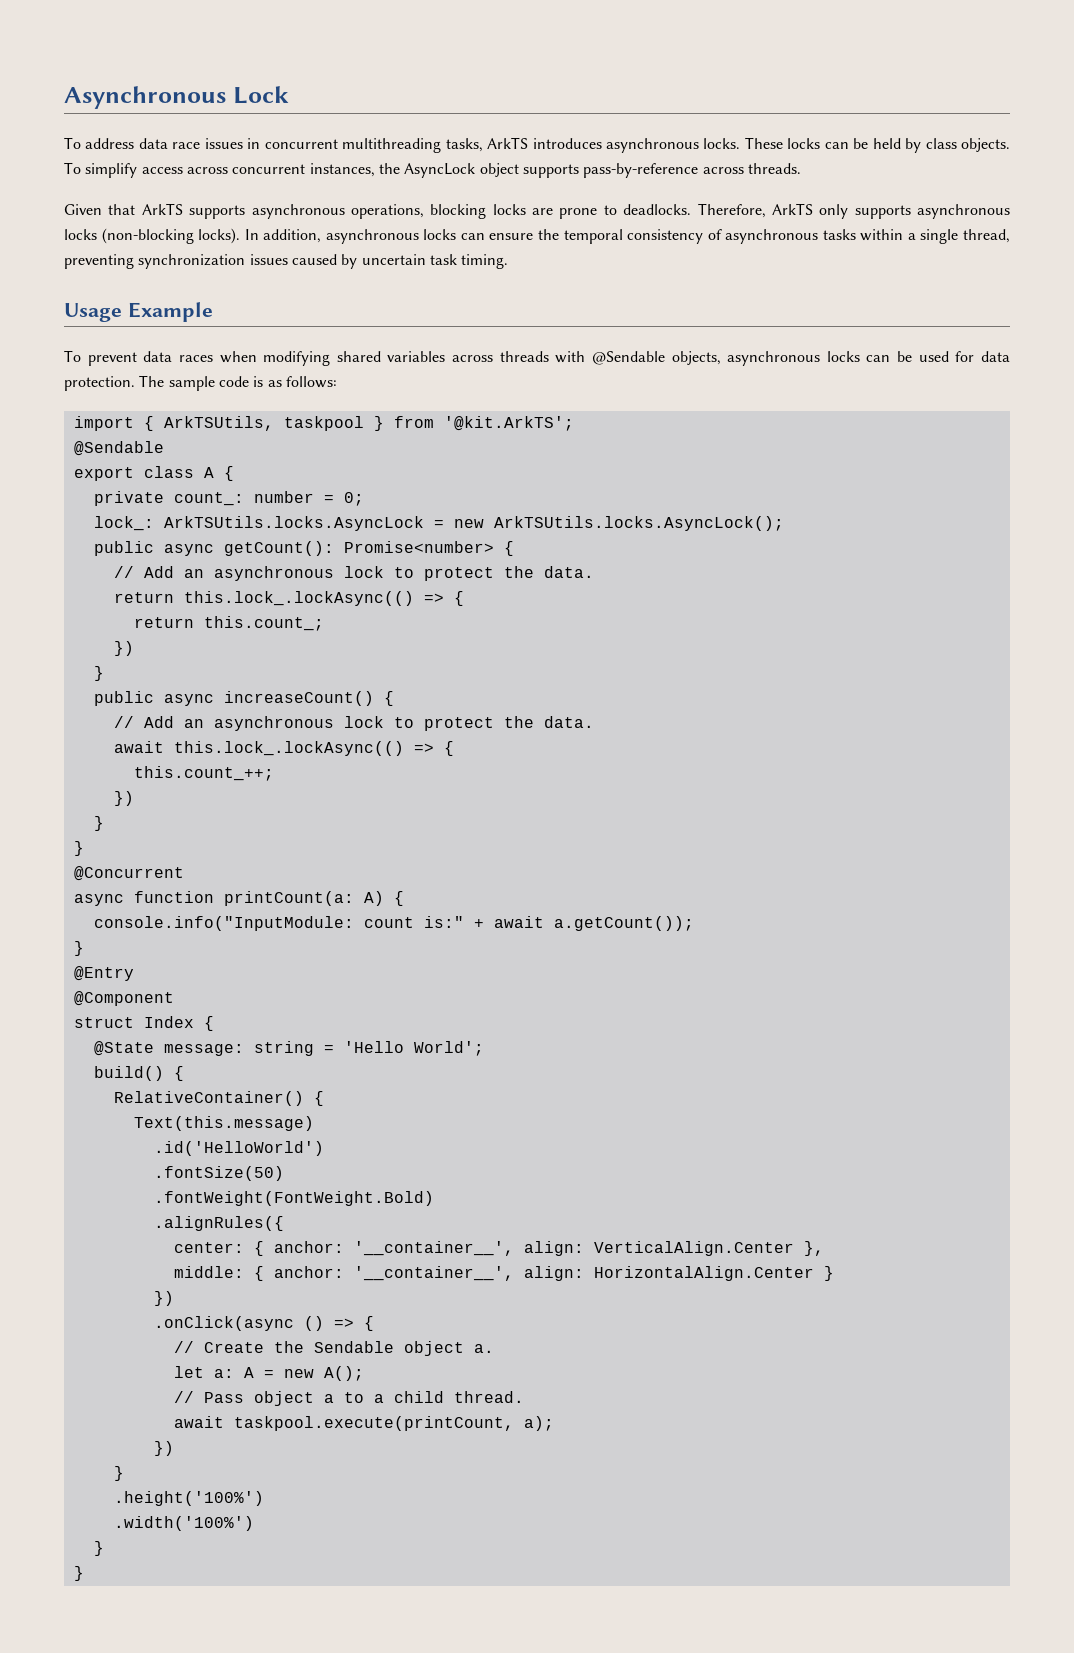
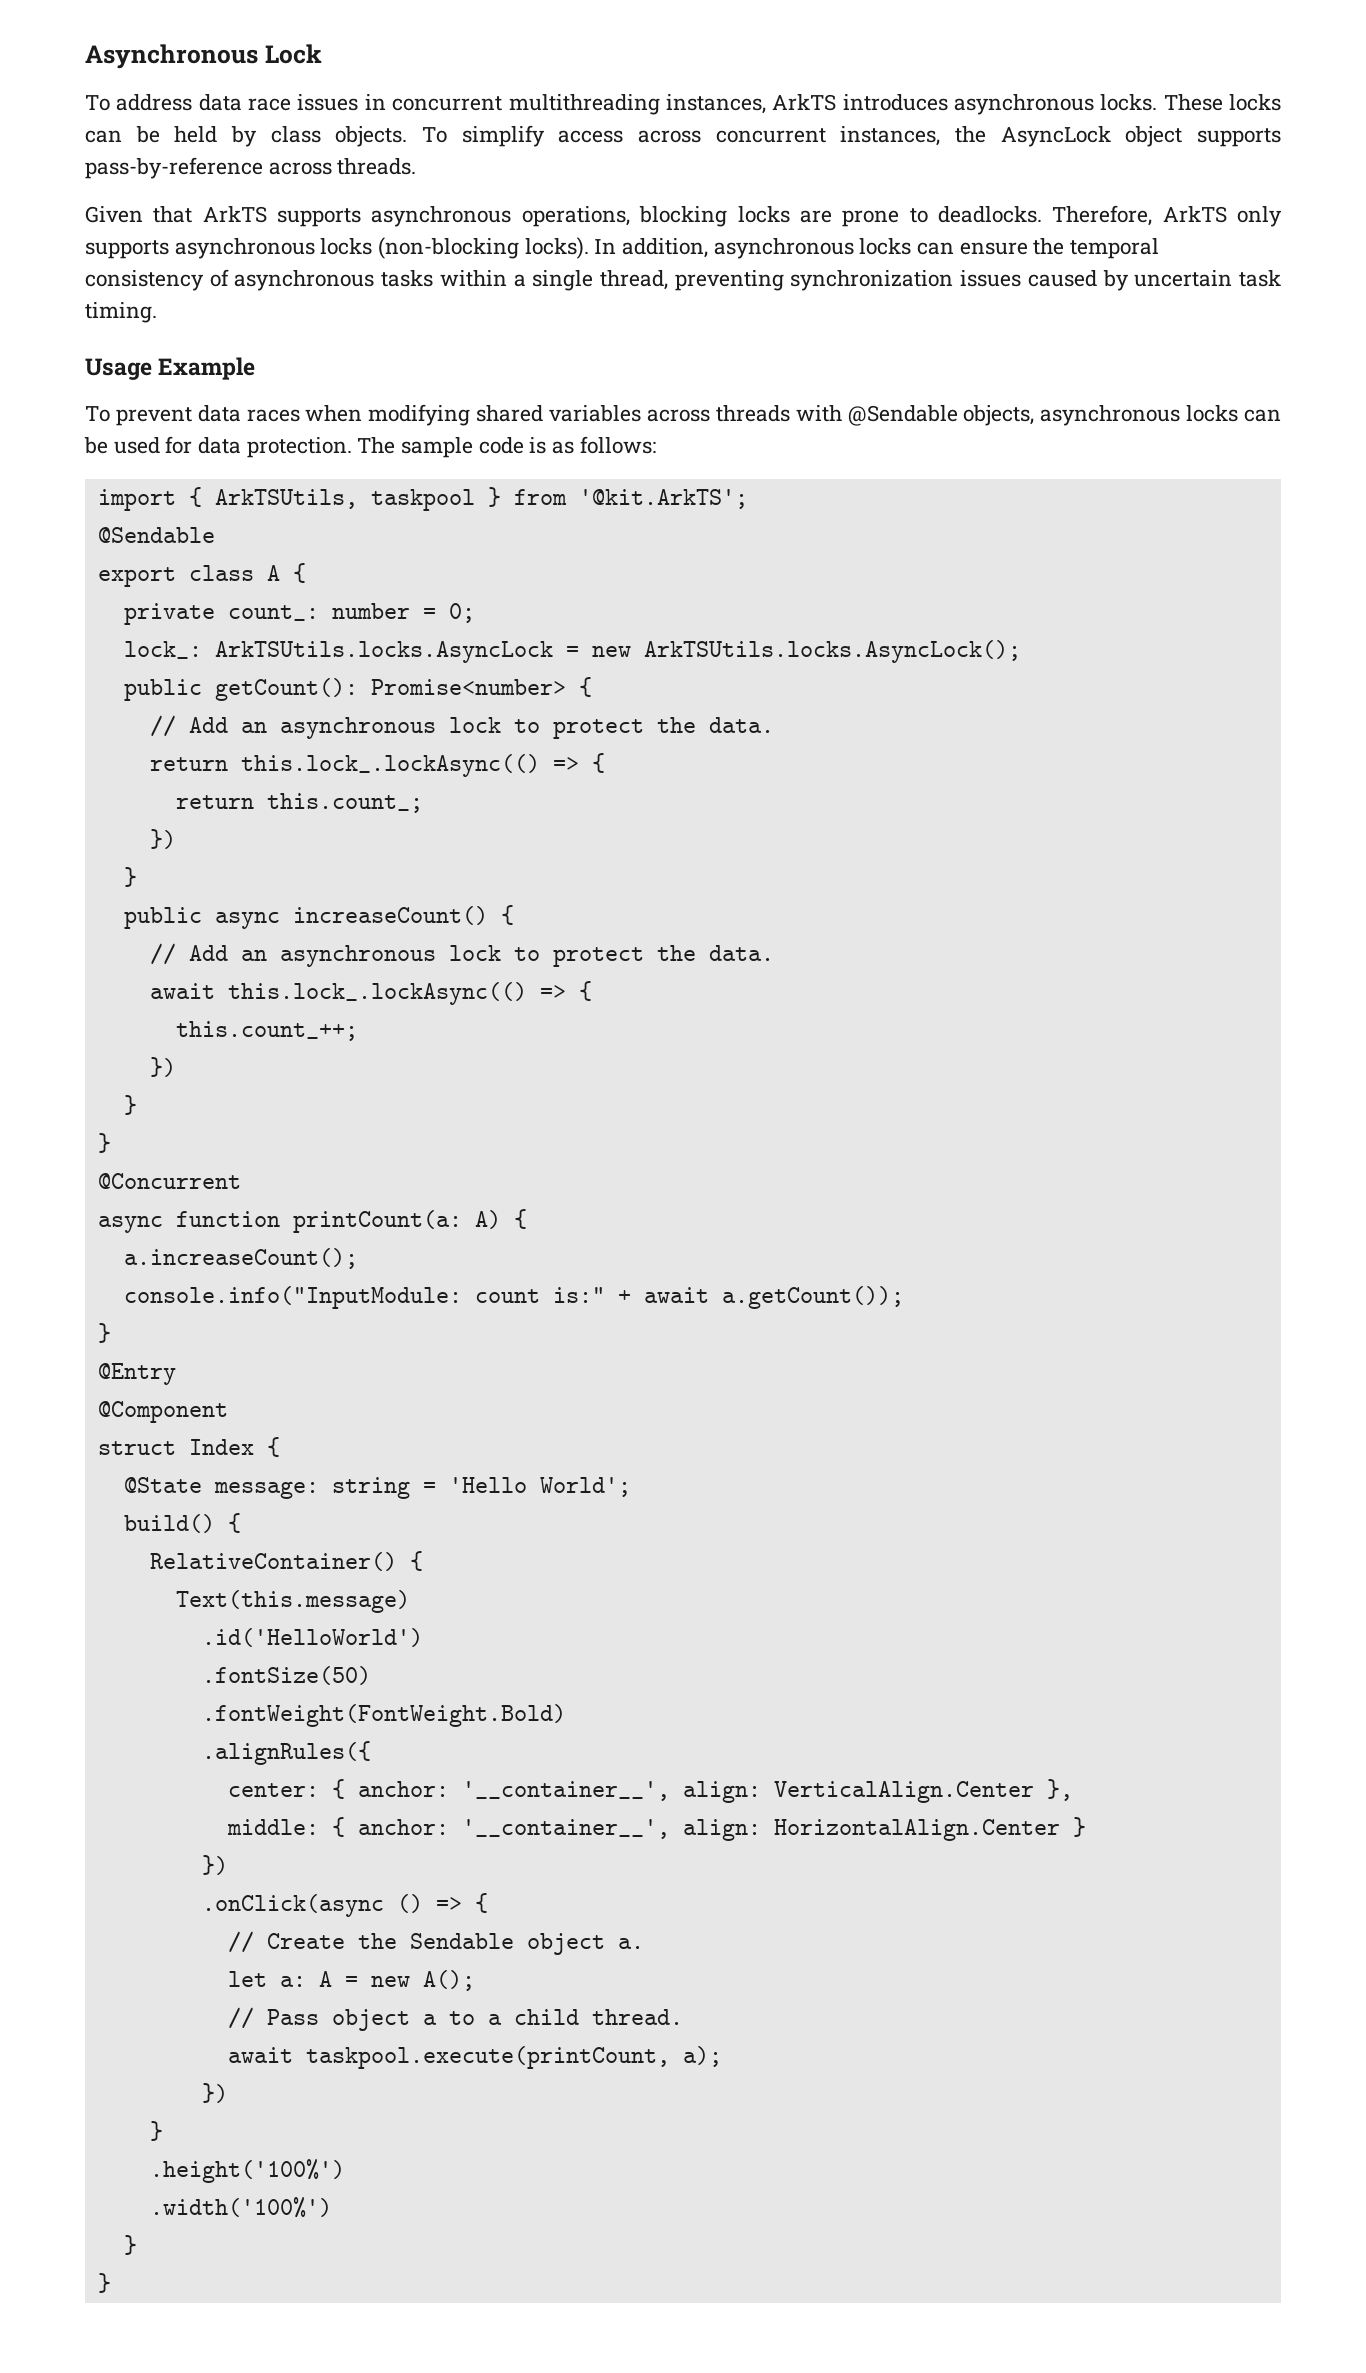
[445,138,483,152] tasks, -> [665,94,766,114] instances,
[163,544,214,556] async -> (202, 690) none
(404, 898) none -> [123,1248,358,1269] // a.increaseCount();

